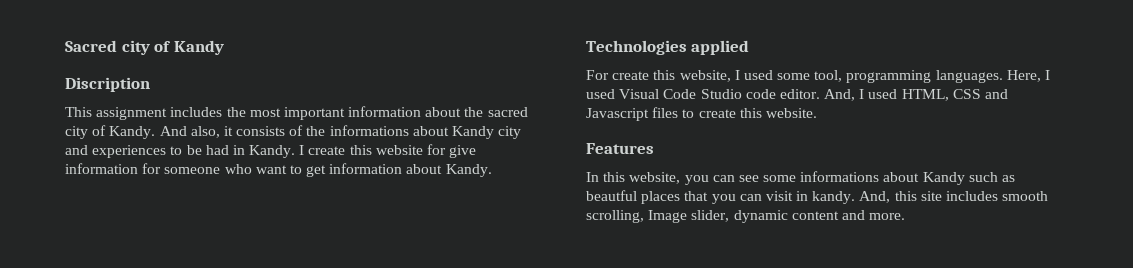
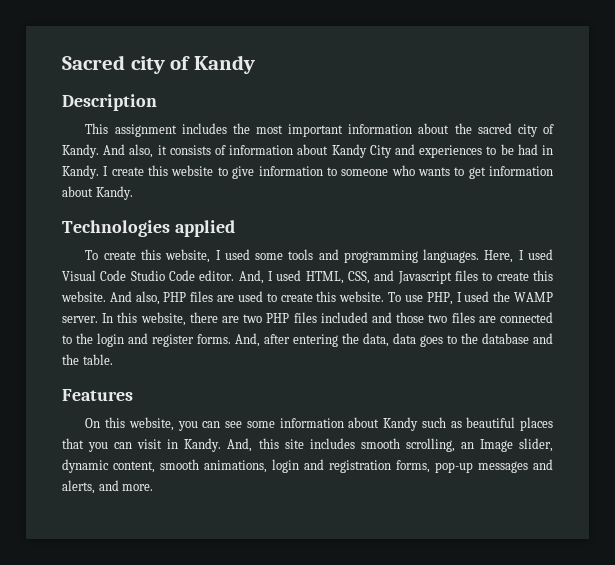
[65,77,150,92] Discription -> [62,94,157,111] Description
[306,125,522,139] the informations about Kandy city -> [229,144,392,158] information about Kandy City
[427,144,447,155] for -> [217,167,228,176] to
[142,163,162,174] for -> [326,167,337,176] to
[255,165,287,174] want -> [417,167,450,176] wants
[586,70,609,80] For -> [85,250,99,260] To
[814,70,843,82] tool, -> [288,249,339,260] tools and
[745,89,776,99] code -> [169,270,195,281] Code
[952,89,981,99] CSS -> [348,271,371,284] CSS,
(817, 113) none -> [109,291,553,305] [62,312,553,326] [62,333,553,347] [62,354,113,365] And also, PHP files are used to create this website. To use PHP, I used the WAMP server. In this website, there are two PHP files included and those two files are connected to the login and register forms. And, after entering the data, data goes to the database and the table.
[586,172,599,182] In -> [85,418,101,428] On
[800,171,880,182] informations -> [279,418,344,428] information
[586,190,637,201] beautful -> [466,417,516,428] beautiful
[812,191,856,204] kandy. -> [184,438,222,452] Kandy.
(644, 216) none -> [460,442,474,449] an
[791,211,839,220] content -> [113,459,553,473] [62,480,95,494] content, smooth animations, login and registration forms, pop-up messages and alerts,

